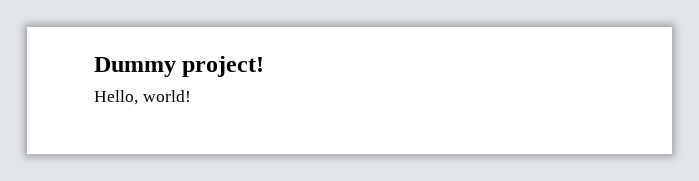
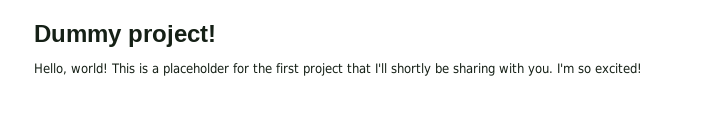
(191, 96) none -> [111,63,642,76] This is a placeholder for the first project that I'll shortly be sharing with you. I'm so excited!

